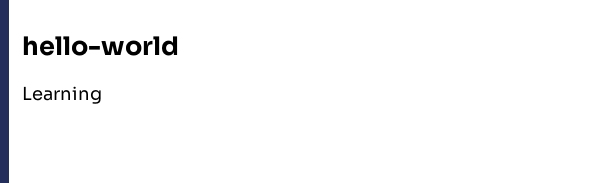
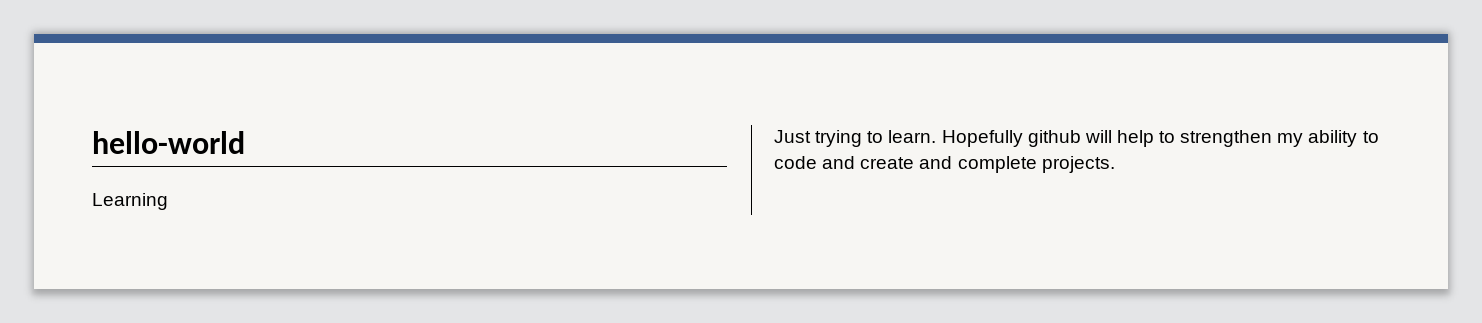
(102, 95) none -> [774,130,1379,147] [774,156,1115,173] // Just trying to learn. Hopefully github will help to strengthen my ability to code and create and complete projects.

